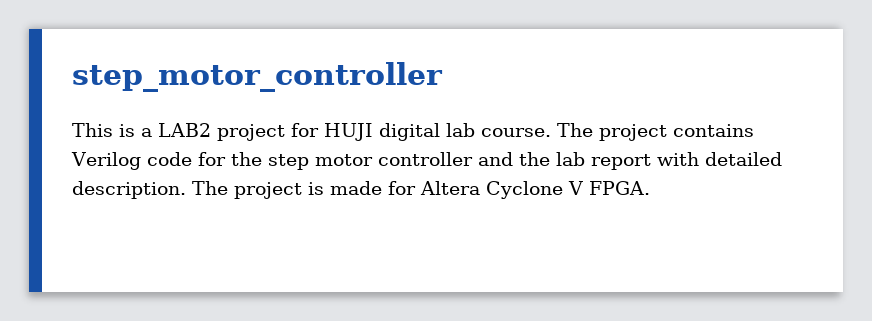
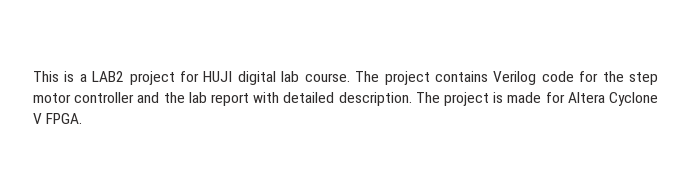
[72,62,443,92] step_motor_controller // -> (33, 76) none

